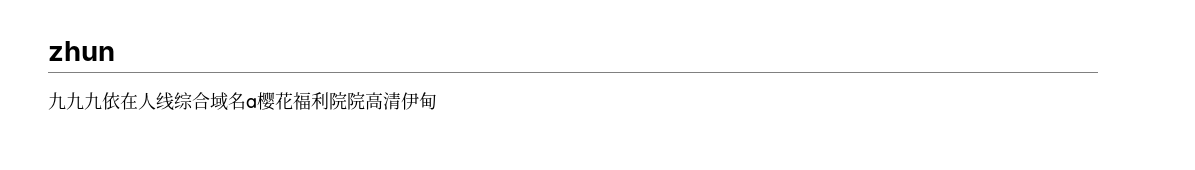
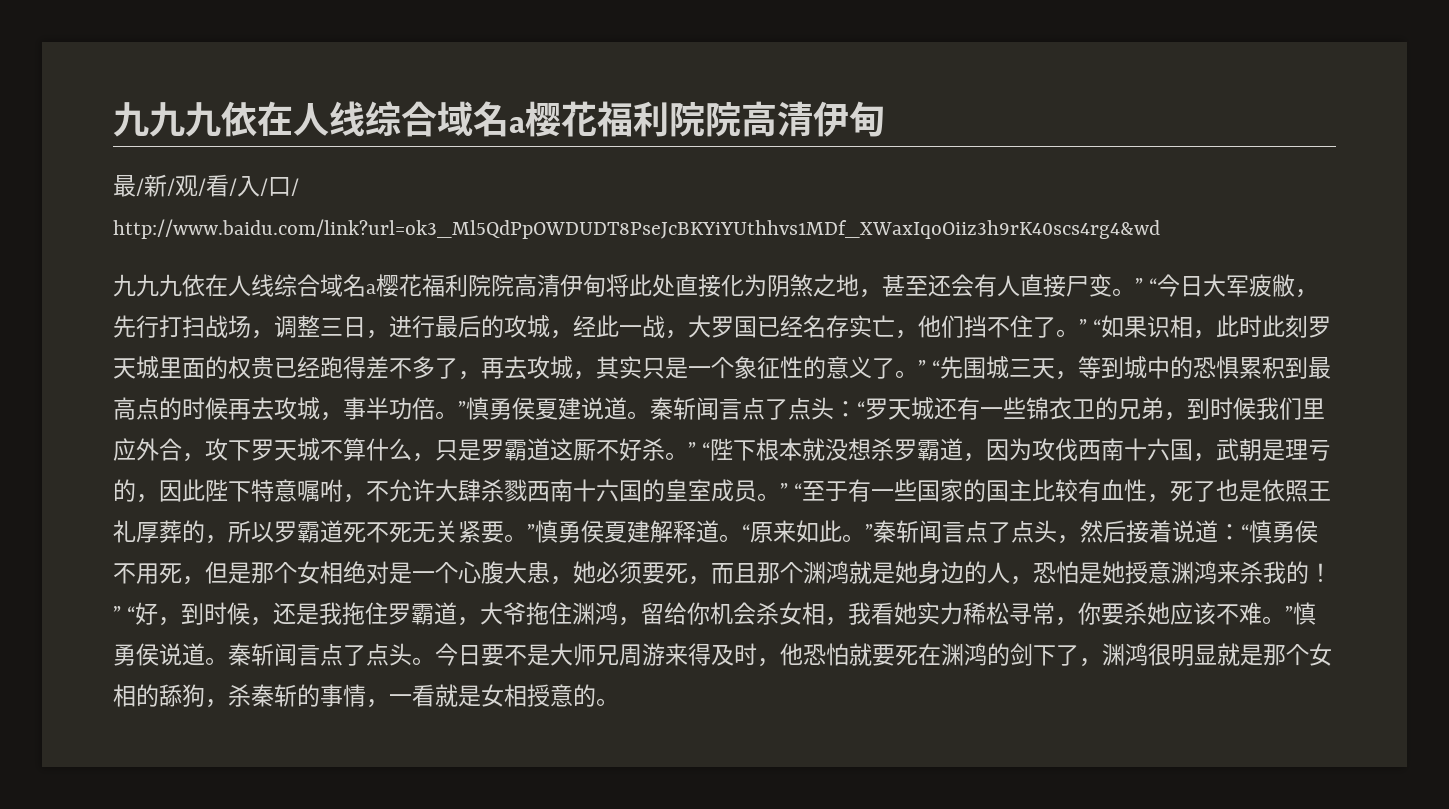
[48,41,115,61] zhun -> [113,101,885,137] [113,174,299,197] [113,219,1160,239] 九九九依在人线综合域名a樱花福利院院高清伊甸 // 最/新/观/看/入/口/ http://www.baidu.com/link?url=ok3_Ml5QdPpOWDUDT8PseJcBKYiYUthhvs1MDf_XWaxIqoOiiz3h9rK40scs4rg4&wd
(437, 101) none -> [606,274,1319,298] [113,315,1332,339] [113,356,1332,380] [113,397,1325,421] [113,438,1332,462] [113,479,1332,503] [113,520,1318,544] [113,561,1332,585] [113,602,1317,626] [113,643,1332,667] [113,684,619,708] 将此处直接化为阴煞之地，甚至还会有人直接尸变。” “今日大军疲敝，先行打扫战场，调整三日，进行最后的攻城，经此一战，大罗国已经名存实亡，他们挡不住了。” “如果识相，此时此刻罗天城里面的权贵已经跑得差不多了，再去攻城，其实只是一个象征性的意义了。” “先围城三天，等到城中的恐惧累积到最高点的时候再去攻城，事半功倍。”慎勇侯夏建说道。秦斩闻言点了点头：“罗天城还有一些锦衣卫的兄弟，到时候我们里应外合，攻下罗天城不算什么，只是罗霸道这厮不好杀。” “陛下根本就没想杀罗霸道，因为攻伐西南十六国，武朝是理亏的，因此陛下特意嘱咐，不允许大肆杀戮西南十六国的皇室成员。” “至于有一些国家的国主比较有血性，死了也是依照王礼厚葬的，所以罗霸道死不死无关紧要。”慎勇侯夏建解释道。“原来如此。”秦斩闻言点了点头，然后接着说道：“慎勇侯不用死，但是那个女相绝对是一个心腹大患，她必须要死，而且那个渊鸿就是她身边的人，恐怕是她授意渊鸿来杀我的！” “好，到时候，还是我拖住罗霸道，大爷拖住渊鸿，留给你机会杀女相，我看她实力稀松寻常，你要杀她应该不难。”慎勇侯说道。秦斩闻言点了点头。今日要不是大师兄周游来得及时，他恐怕就要死在渊鸿的剑下了，渊鸿很明显就是那个女相的舔狗，杀秦斩的事情，一看就是女相授意的。

